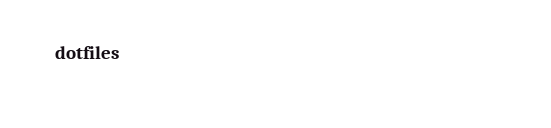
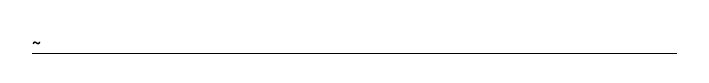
[55,46,119,59] dotfiles -> [32,41,41,47] ~

